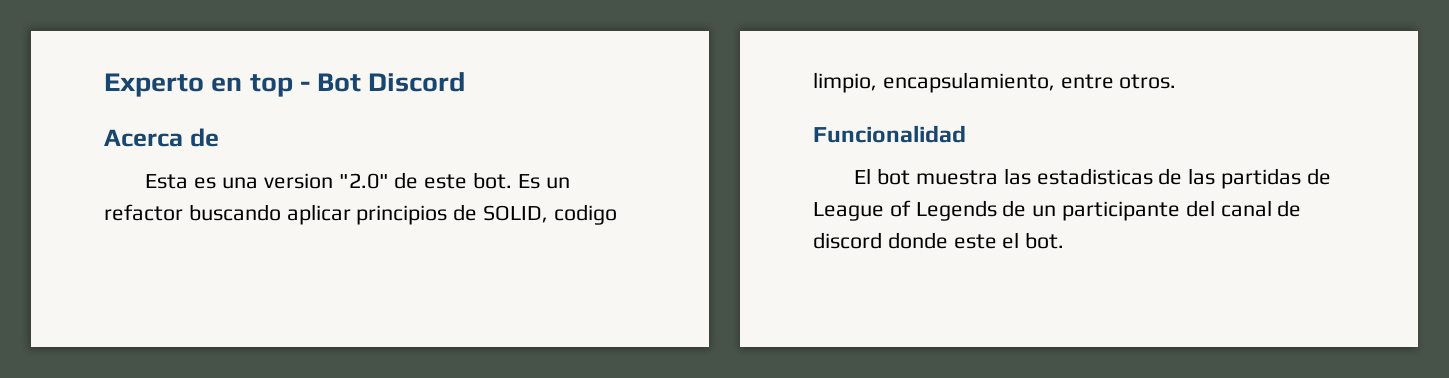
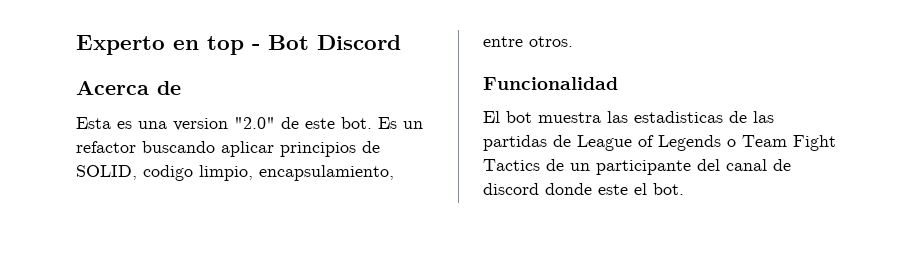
(997, 210) none -> [727,135,836,151] [483,159,540,171] o Team Fight Tactics

